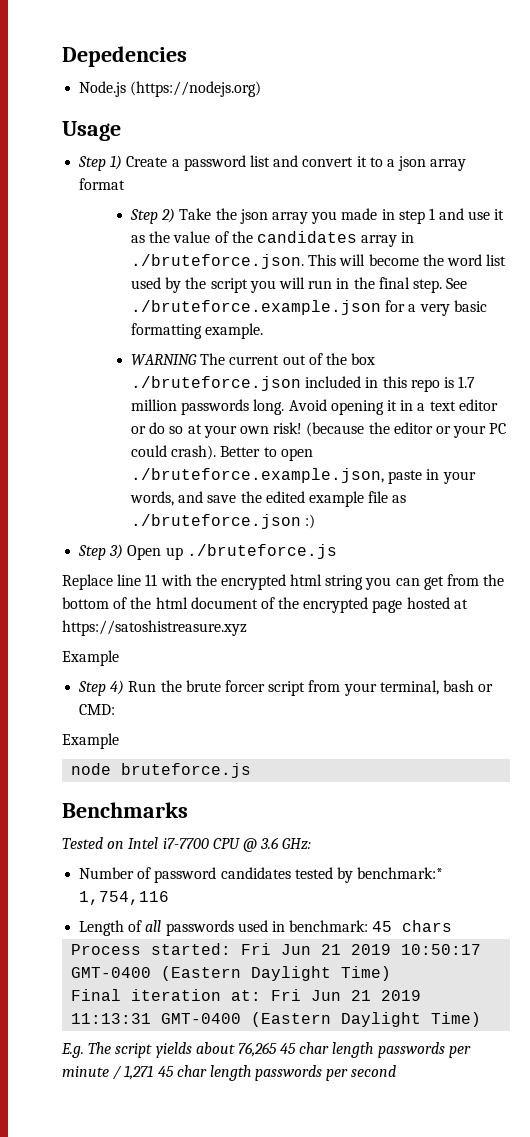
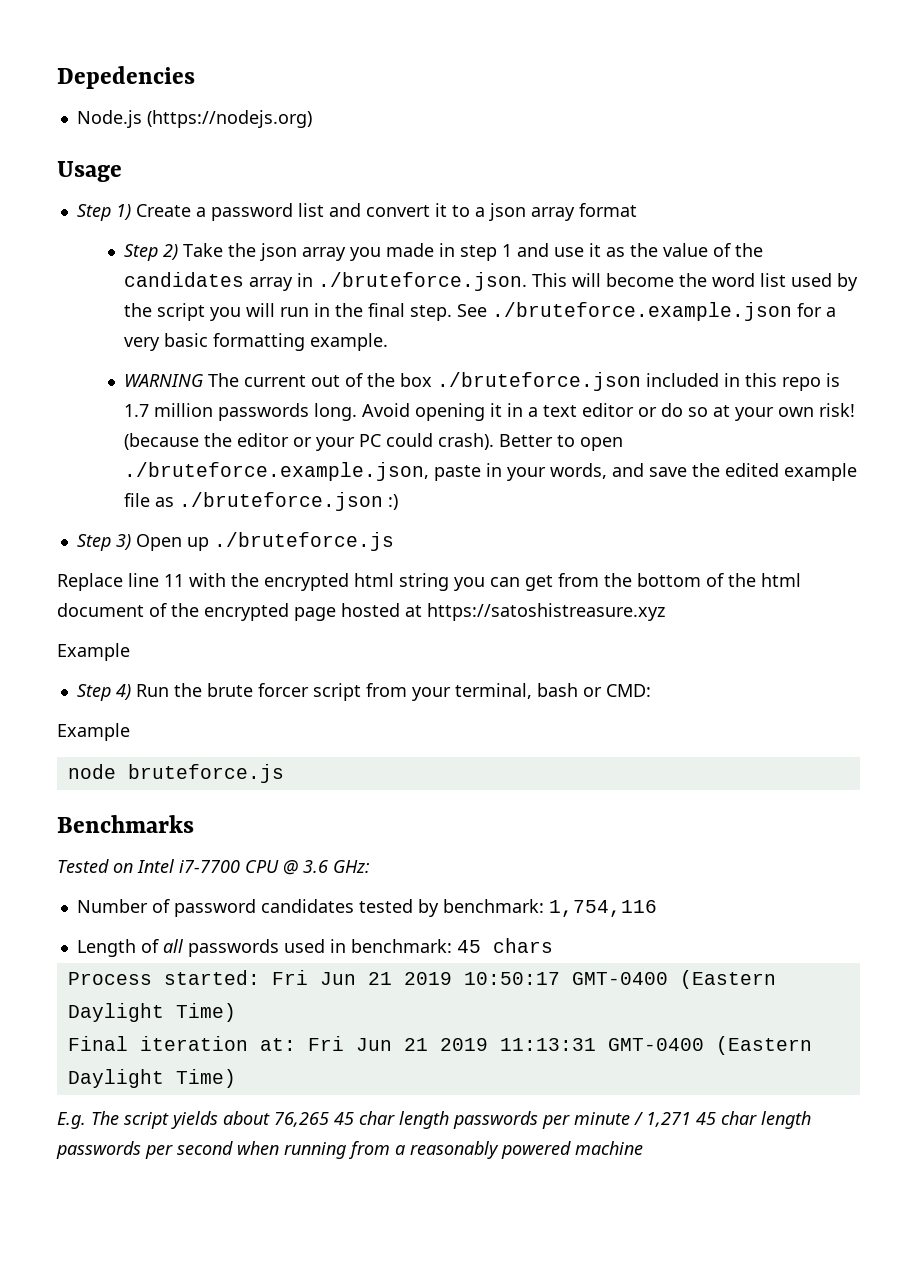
[357,867,444,879] benchmark:* -> [442,899,544,913] benchmark:
(397, 1071) none -> [237,1141,643,1159] when running from a reasonably powered machine

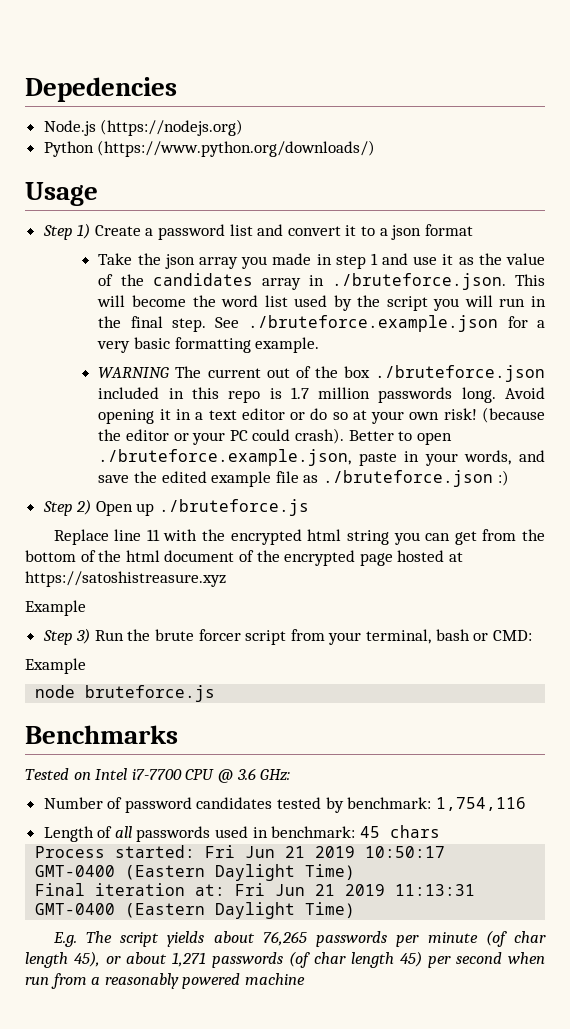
(312, 119) none -> [43,140,376,157] // Python (https://www.python.org/downloads/)
[530,207,575,221] array -> (422, 232) none
[123,244,178,261] Step 2) -> (473, 230) none
[115,534,131,550] 3) -> [76,499,92,515] 2)
[115,684,131,700] 4) -> [76,628,91,644] 3)
[334,1111,811,1129] [56,1141,141,1159] 45 char length passwords per minute / 1,271 45 char length passwords -> [316,930,546,947] [25,951,422,968] passwords per minute (of char length 45), or about 1,271 passwords (of char length 45)
[284,1142,346,1159] running -> [25,977,49,985] run

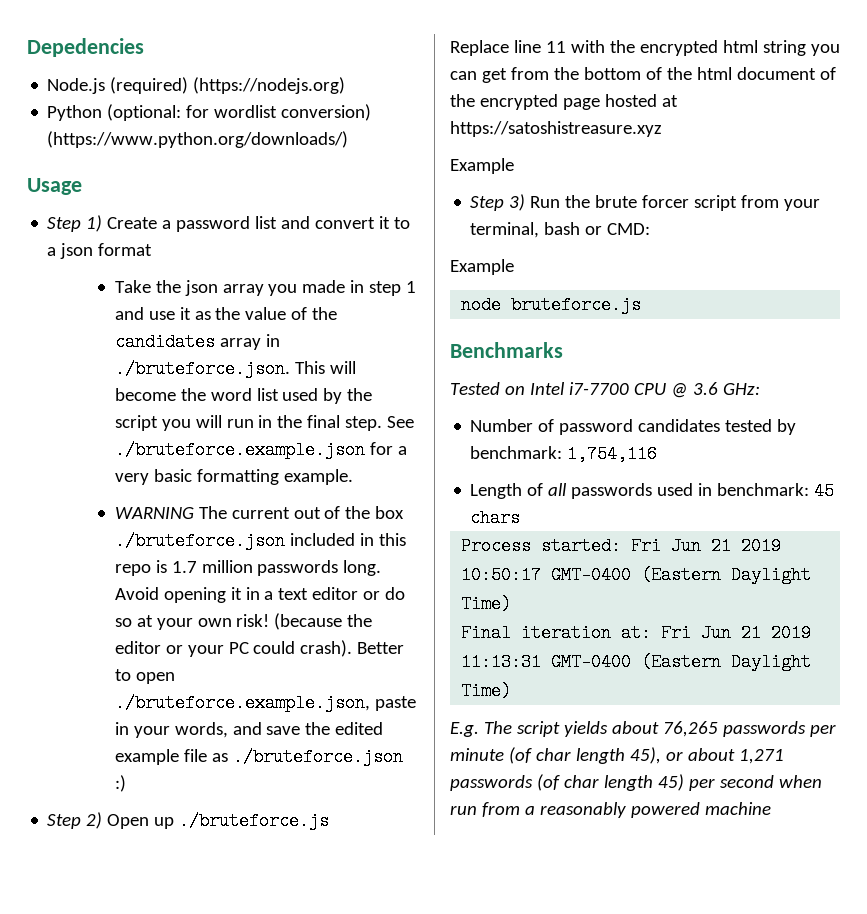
(96, 128) none -> [110,77,189,94] (required)
(94, 149) none -> [107,104,372,121] (optional: for wordlist conversion)

